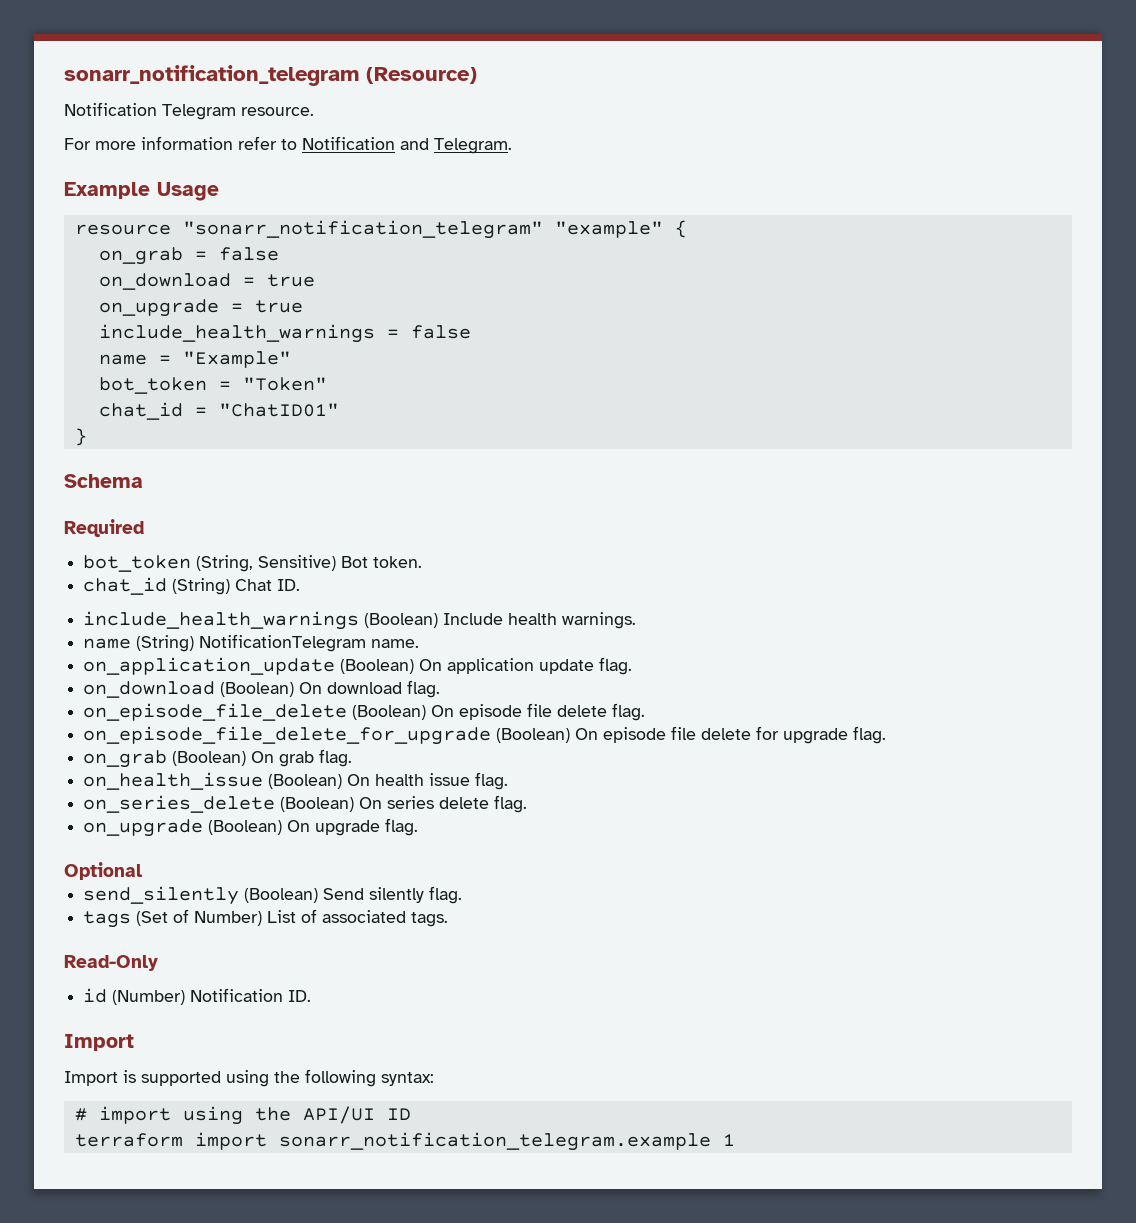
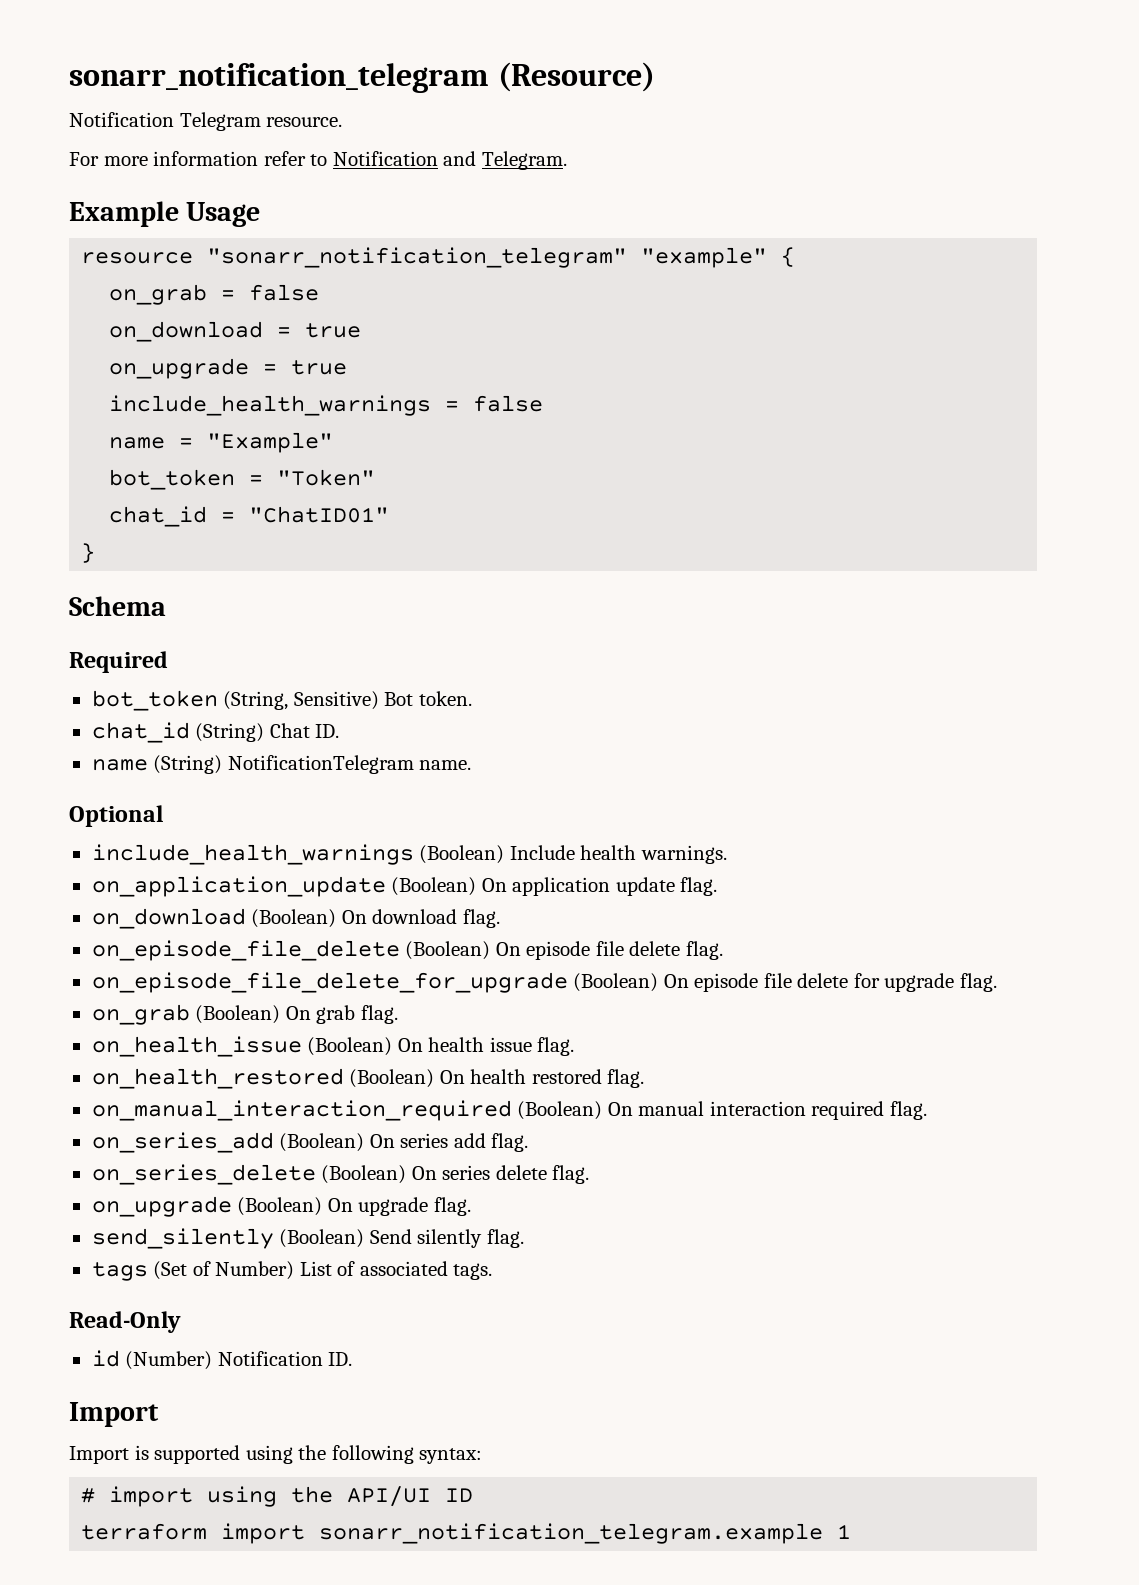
(301, 585) none -> [91,755,472,774] [69,805,163,827] // name (String) NotificationTelegram name. // Optional
[83,634,420,652] // name (String) NotificationTelegram name. -> (727, 854) none
(509, 781) none -> [91,1068,645,1089] [91,1100,927,1121] [91,1132,529,1153] // on_health_restored (Boolean) On health restored flag. // on_manual_interaction_required (Boolean) On manual interaction required flag. // on_series_add (Boolean) On series add flag.
[64,862,142,880] // Optional -> (471, 1206) none

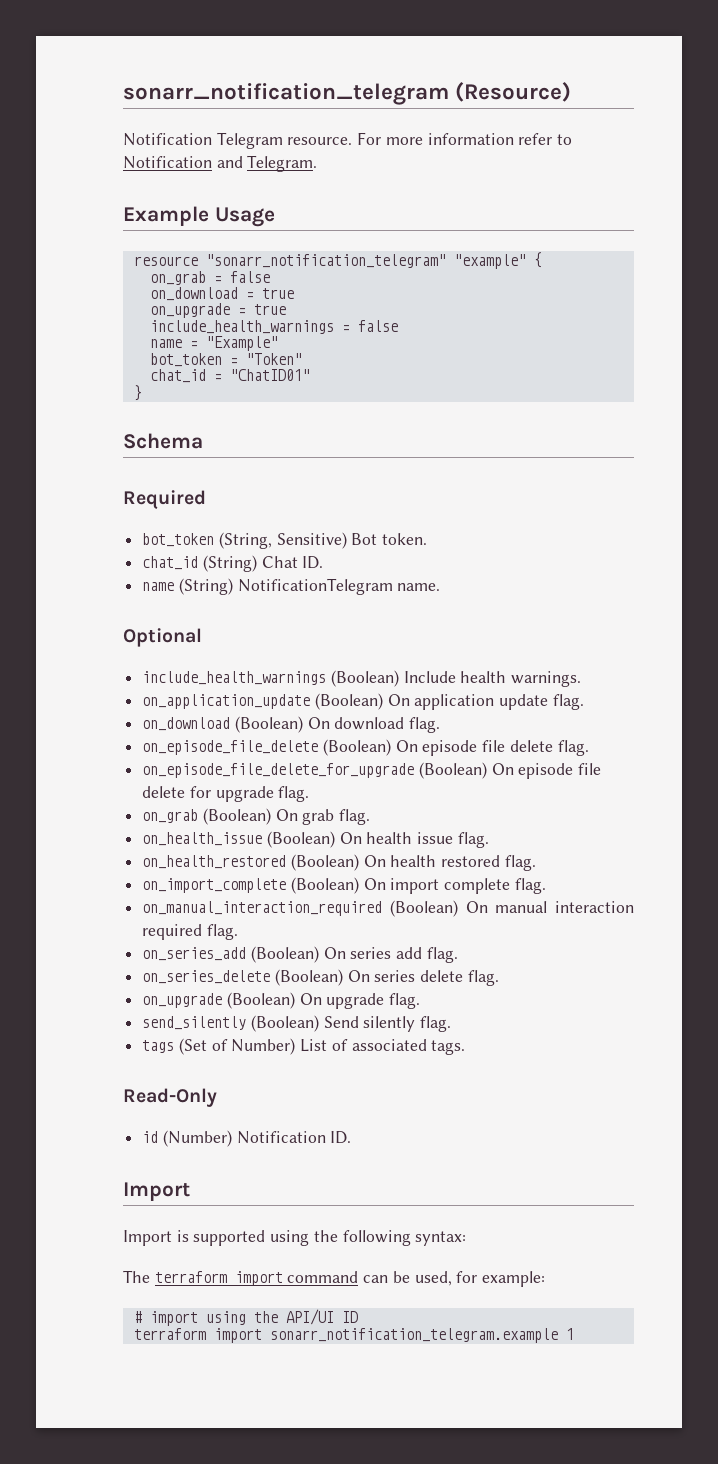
(343, 122) // -> (353, 141) none
(645, 1078) none -> [142,877,546,894] // on_import_complete (Boolean) On import complete flag.
(483, 1456) none -> [123,1270,546,1287] // The terraform import command can be used, for example:

